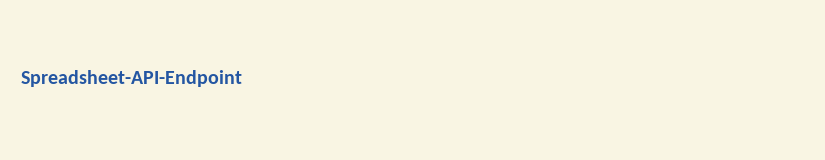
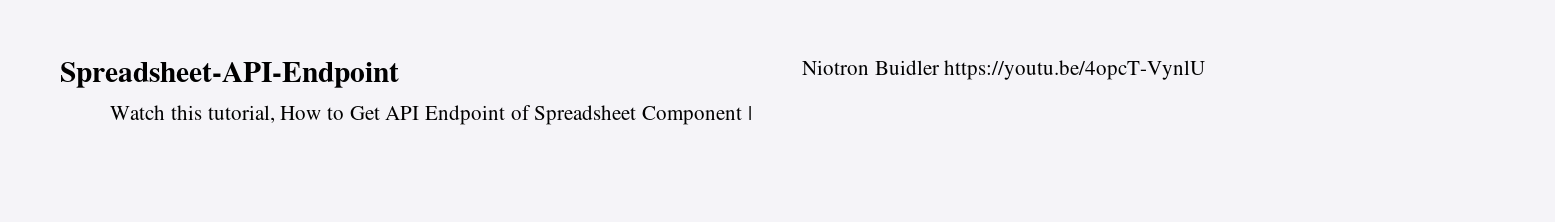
(242, 78) none -> [110,105,752,125] [802,60,1206,80] // Watch this tutorial, How to Get API Endpoint of Spreadsheet Component | Niotron Buidler https://youtu.be/4opcT-VynlU

